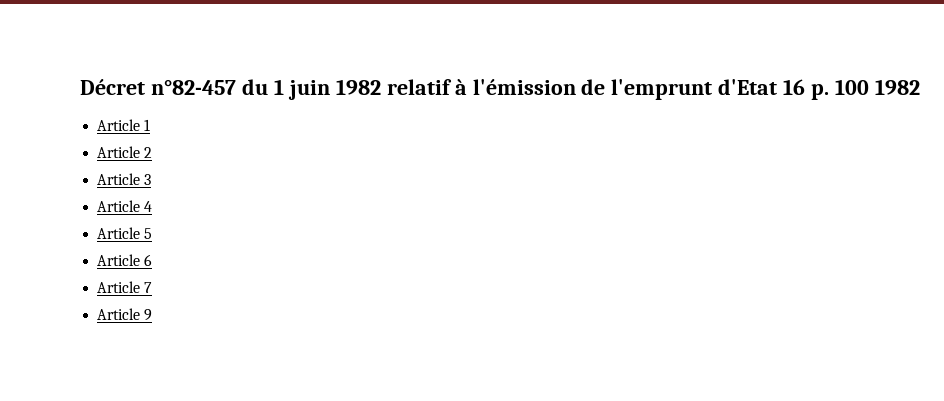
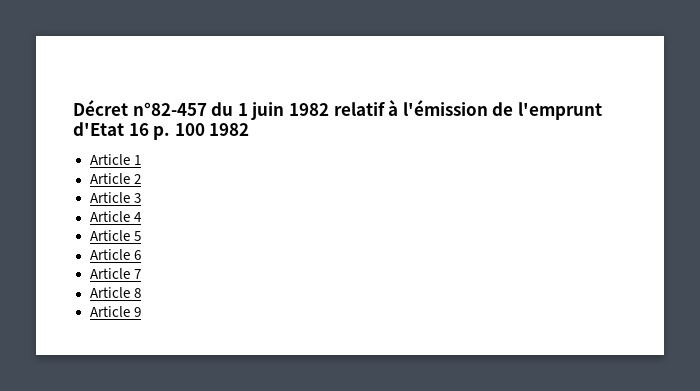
(153, 287) none -> [89,287,141,298] // Article 8

